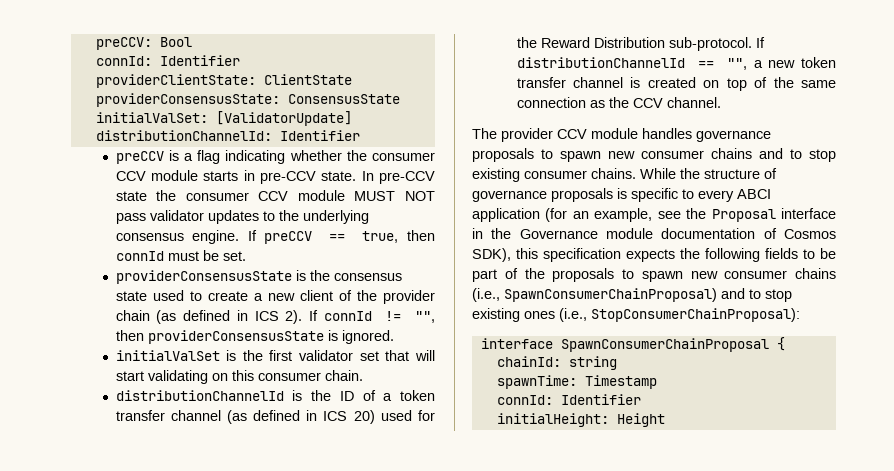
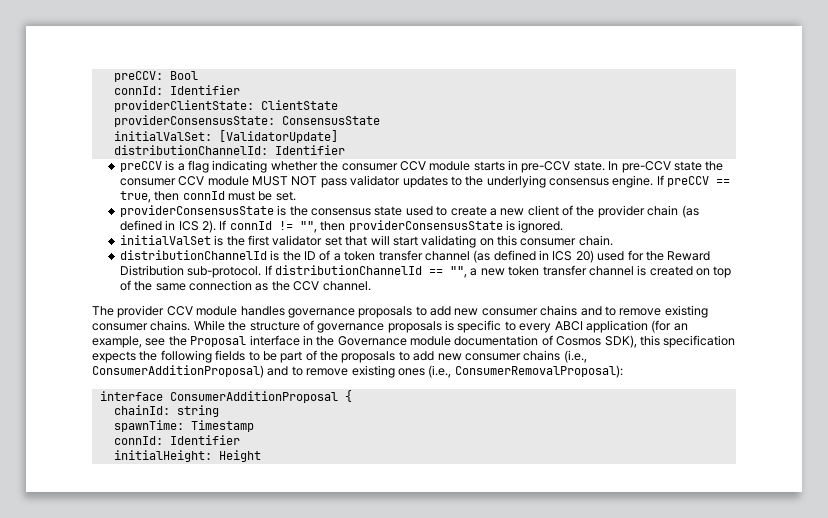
[560,151,601,162] spawn -> [430,306,451,316] add
[809,149,836,162] stop -> [619,308,662,316] remove
[641,271,683,282] spawn -> [413,351,435,361] add
[504,288,792,302] SpawnConsumerChainProposal) and to stop -> [92,365,349,378] ConsumerAdditionProposal) and to remove
[591,308,800,322] [480,338,769,352] StopConsumerChainProposal): // interface SpawnConsumerChainProposal -> [454,365,623,378] [99,391,338,403] ConsumerRemovalProposal): // interface ConsumerAdditionProposal

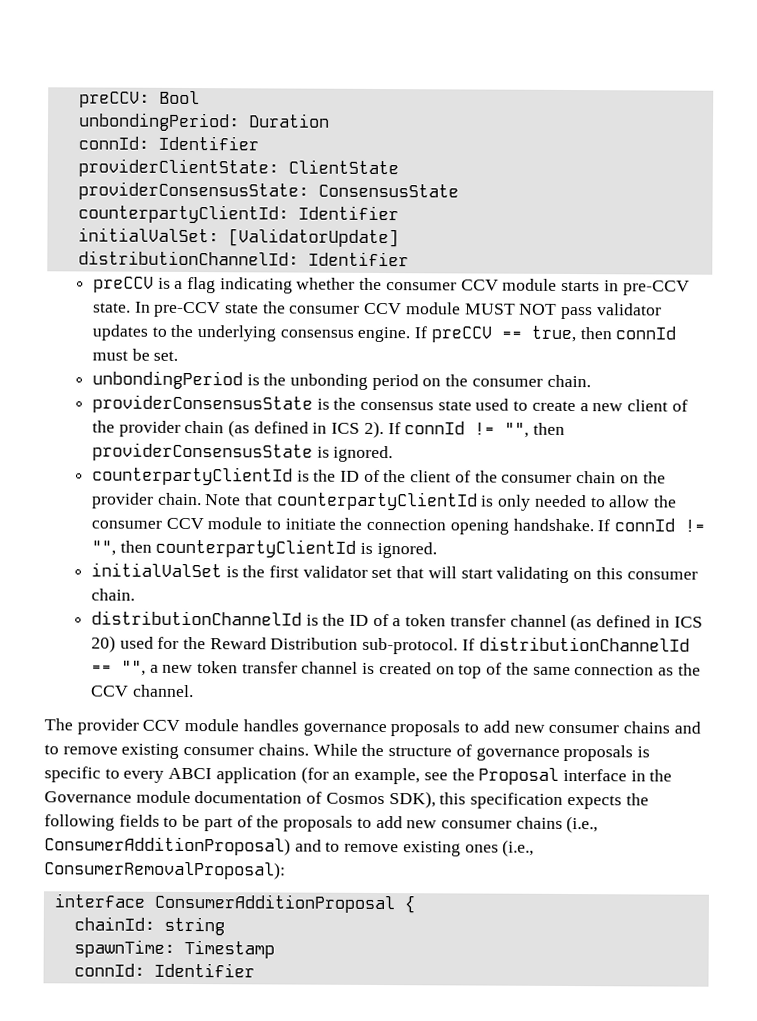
(198, 75) none -> [77,112,330,132] // unbondingPeriod: Duration
(380, 120) none -> [77,204,399,224] // counterpartyClientId: Identifier
(296, 196) none -> [91,370,591,391] // unbondingPeriod is the unbonding period on the consumer chain.
(564, 226) none -> [91,466,666,486] [91,491,678,511] [90,517,706,535] [90,538,437,559] // counterpartyClientId is the ID of the client of the consumer chain on the provider chain. Note that counterpartyClientId is only needed to allow the consumer CCV module to initiate the connection opening handshake. If connId != "", then counterpartyClientId is ignored.
[113,450,261,462] // initialHeight: Height -> (255, 970) none

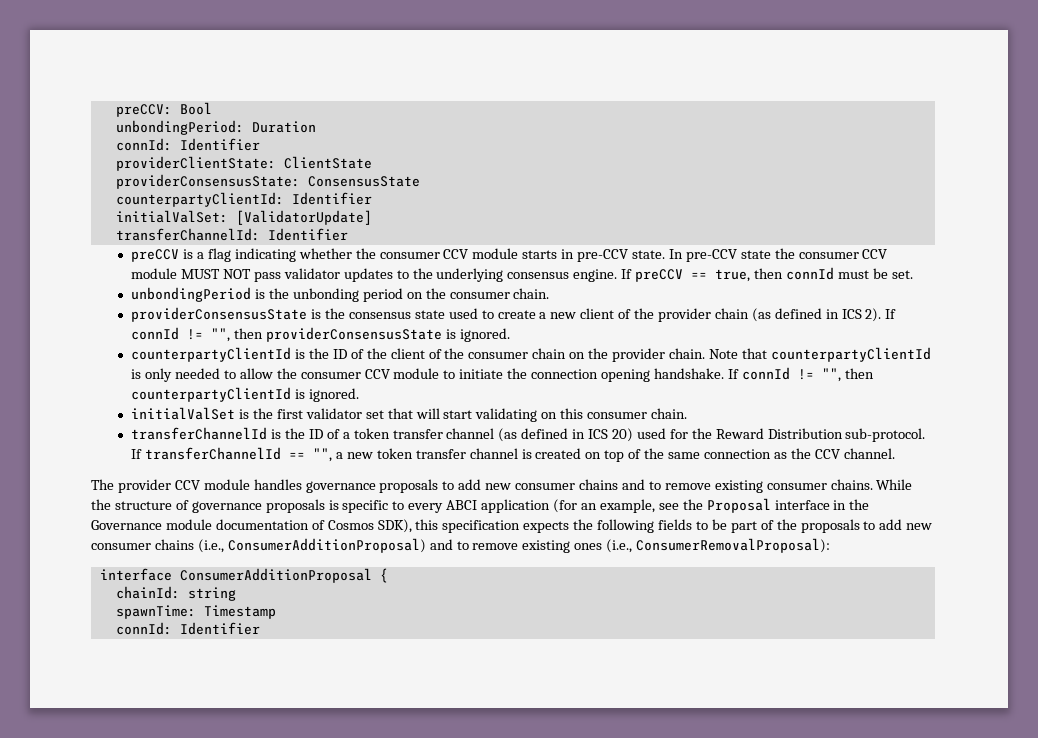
[77,250,299,266] distributionChannelId: -> [115,228,260,241] transferChannelId:
[90,610,302,626] distributionChannelId -> [131,427,268,440] transferChannelId
[478,636,690,652] distributionChannelId -> [145,447,282,460] transferChannelId

